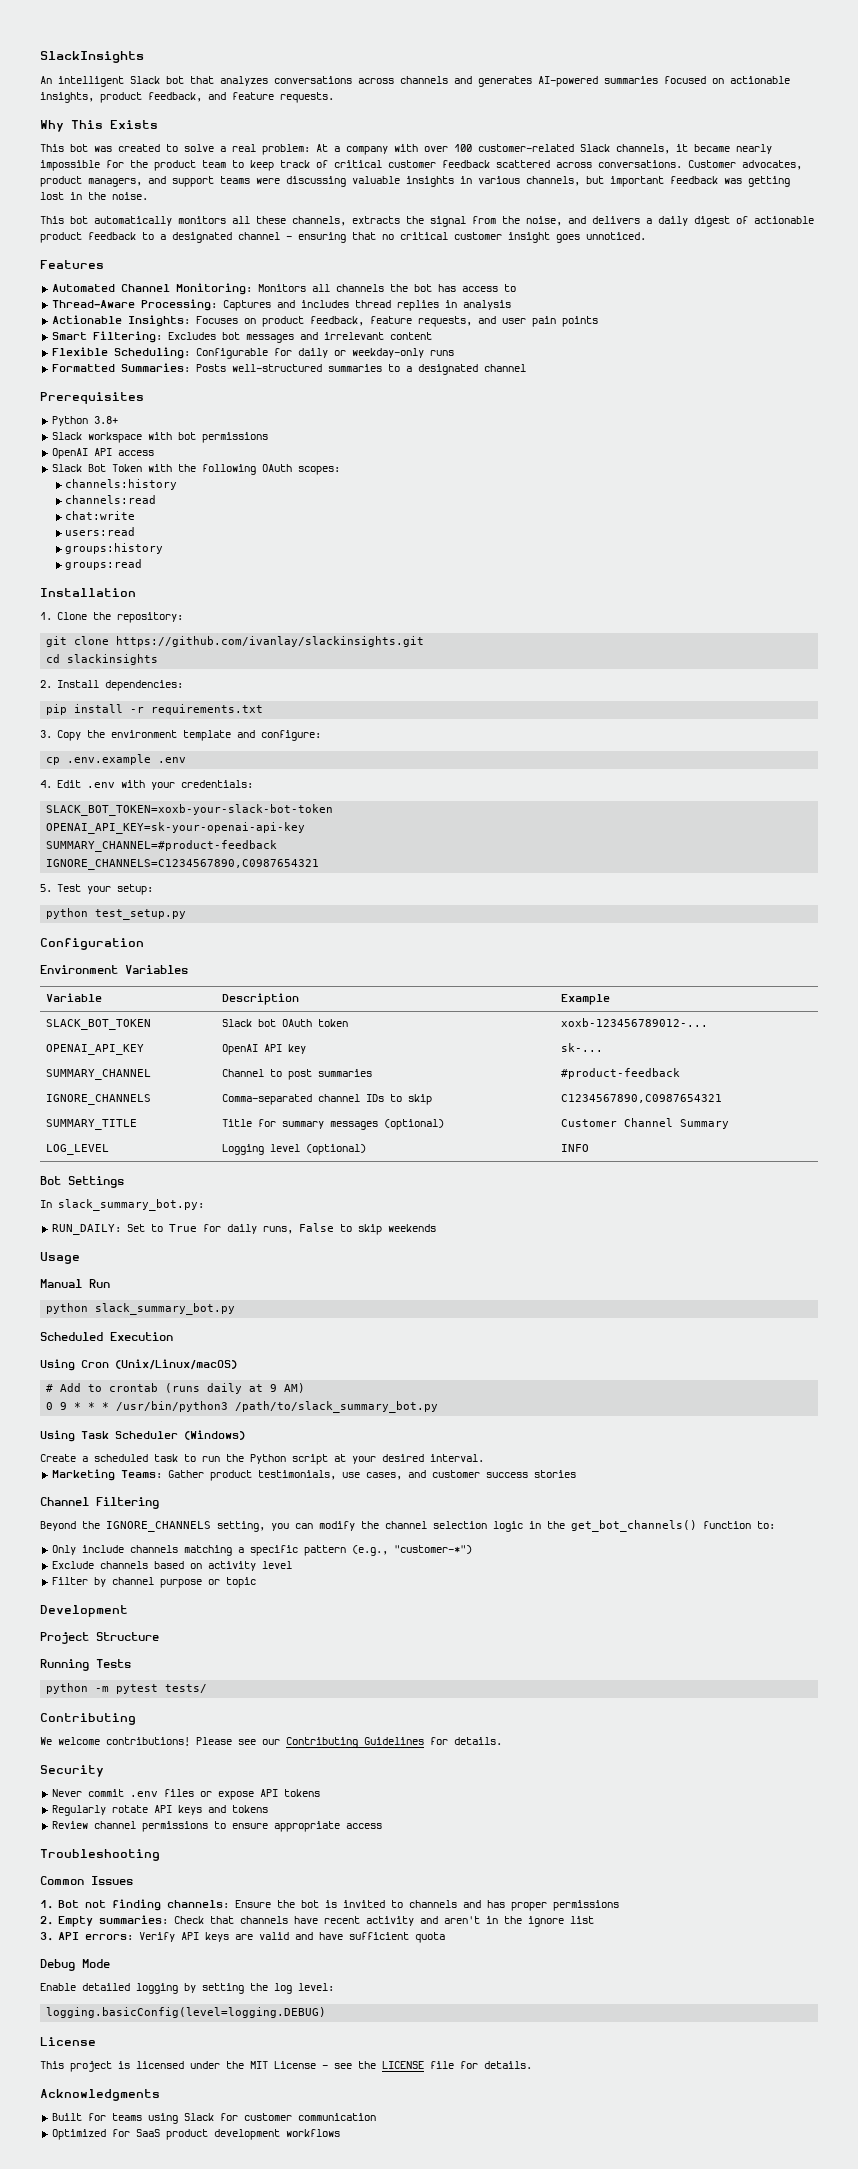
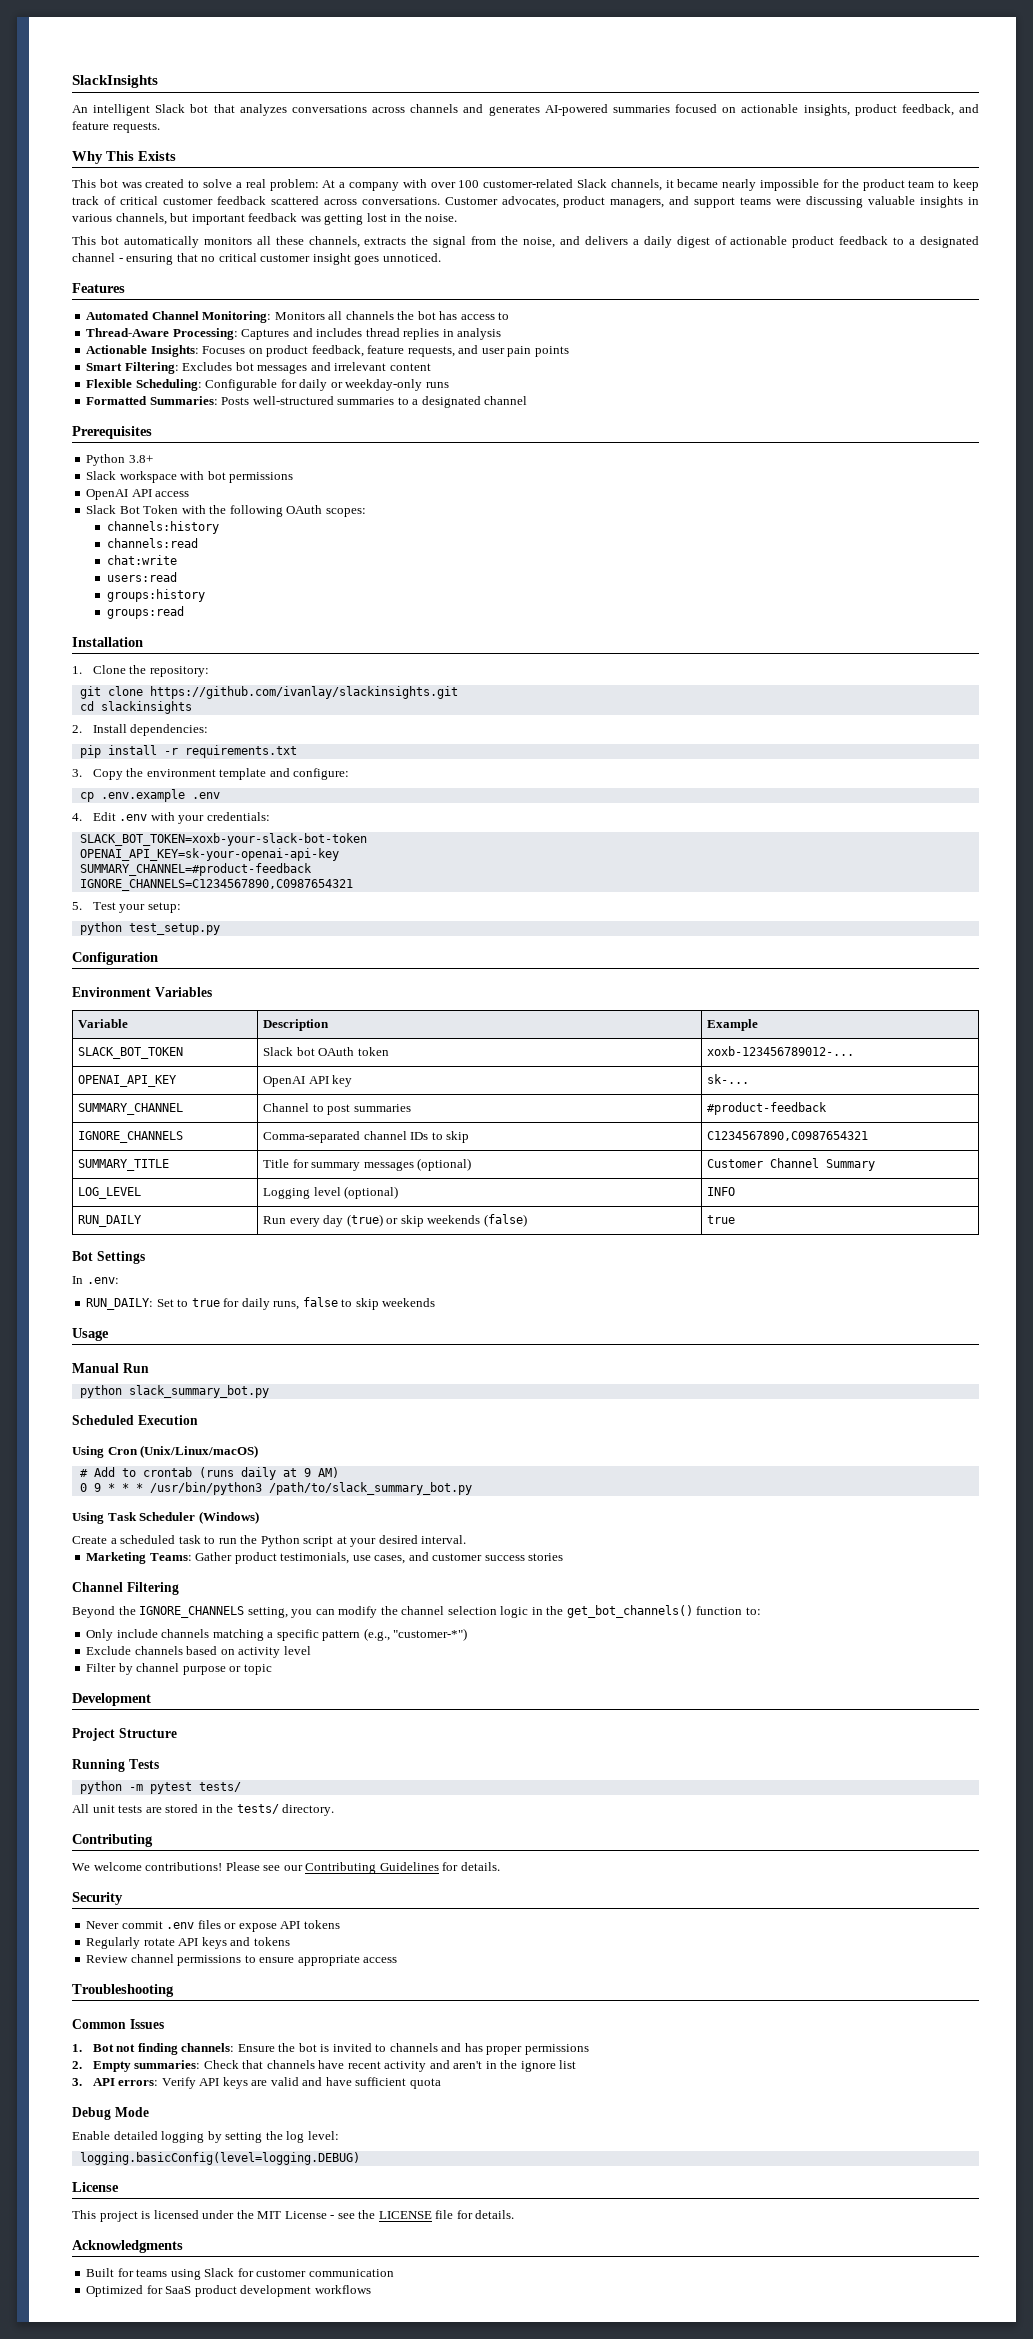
(589, 1148) none -> [78,1215,143,1227] [263,1214,527,1227] [707,1215,736,1224] // RUN_DAILY | Run every day (true) or skip weekends (false) | true
[58,1199,204,1211] slack_summary_bot.py: -> [86,1277,119,1284] .env:
[168,1224,197,1232] True -> [191,1298,220,1307] true
[298,1223,334,1232] False -> [302,1297,338,1307] false
(208, 1688) none -> [72,1804,335,1816] // All unit tests are stored in the tests/ directory.

